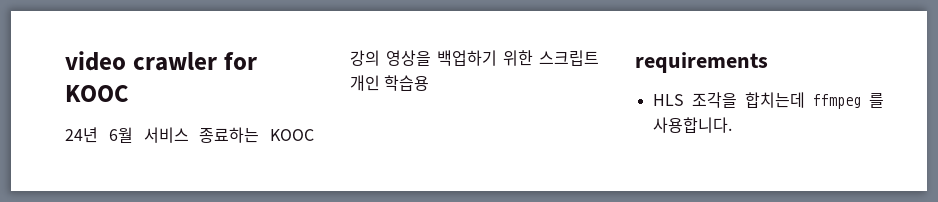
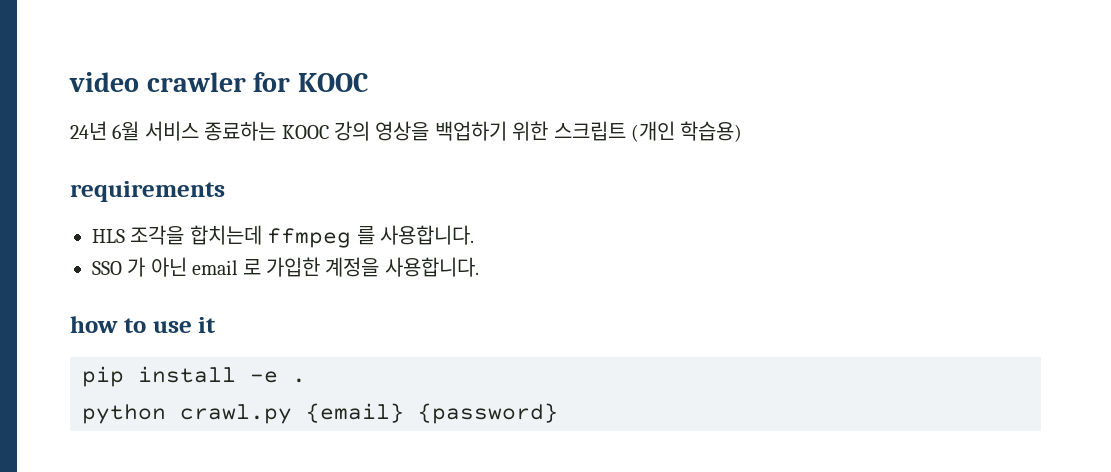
[350,75,430,91] 개인 학습용 -> [630,121,743,142] (개인 학습용)
(732, 125) none -> [92,257,479,277] [70,316,217,333] [82,366,306,387] [82,403,558,424] // SSO 가 아닌 email 로 가입한 계정을 사용합니다. // how to use it // pip install -e . // python crawl.py {email} {password}

